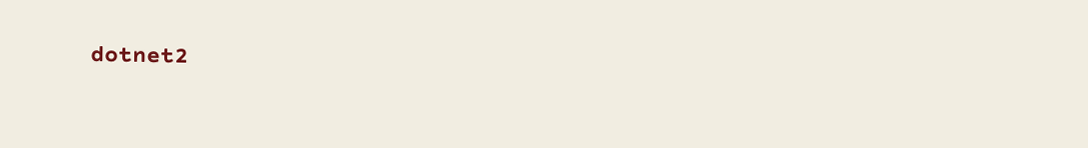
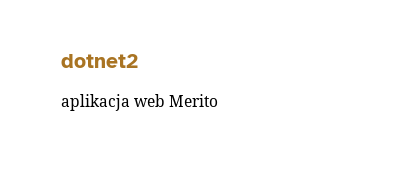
(189, 54) none -> [61,94,219,111] // aplikacja web Merito

